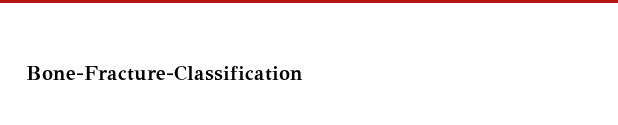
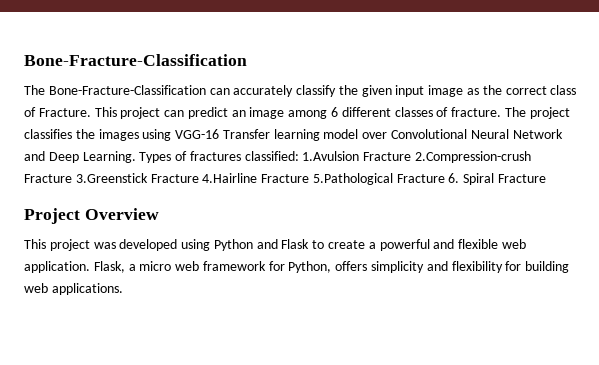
[26,65,303,81] Bone-Fracture-Classification -> [24,54,247,66] [24,85,577,97] [24,107,570,119] [24,129,563,141] [24,151,532,163] [24,173,547,185] [24,208,159,224] [24,239,526,251] [24,261,570,273] [24,283,123,295] Bone-Fracture-Classification // The Bone-Fracture-Classification can accurately classify the given input image as the correct class of Fracture. This project can predict an image among 6 different classes of fracture. The project classifies the images using VGG-16 Transfer learning model over Convolutional Neural Network and Deep Learning. Types of fractures classified: 1.Avulsion Fracture 2.Compression-crush Fracture 3.Greenstick Fracture 4.Hairline Fracture 5.Pathological Fracture 6. Spiral Fracture // Project Overview // This project was developed using Python and Flask to create a powerful and flexible web application. Flask, a micro web framework for Python, offers simplicity and flexibility for building web applications.

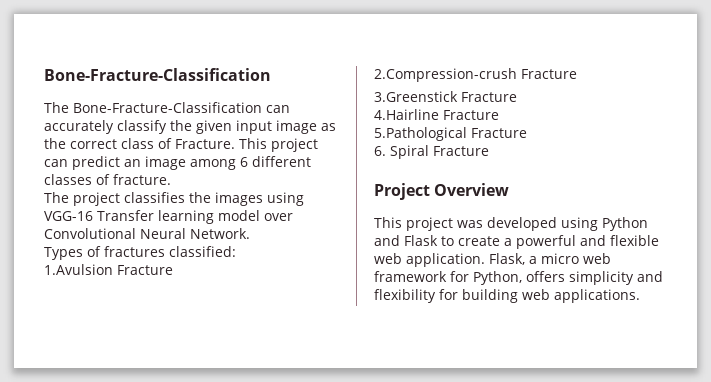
(502, 112) none -> (171, 179) //
[512,129,563,139] [24,151,136,163] Network and Deep Learning. -> [190,228,250,239] Network. //
(299, 156) none -> (236, 251) //
(412, 156) none -> (173, 270) //
(72, 178) none -> (577, 74) //
(199, 178) none -> (517, 97) //
(310, 178) none -> (499, 115) //
(445, 178) none -> (527, 133) //

